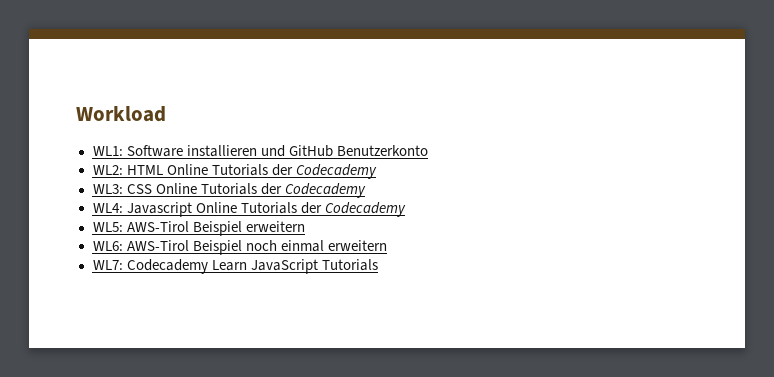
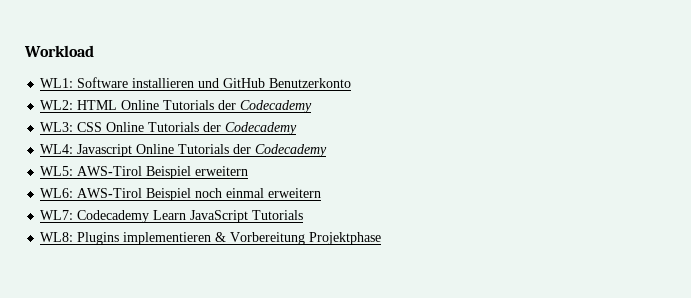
(378, 265) none -> [40,232,382,245] // WL8: Plugins implementieren & Vorbereitung Projektphase

